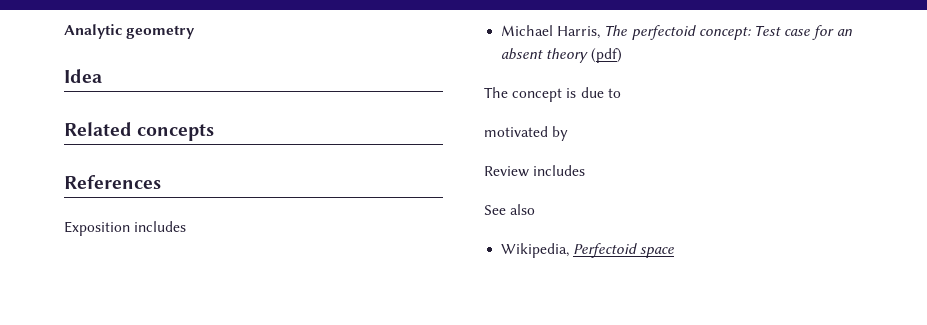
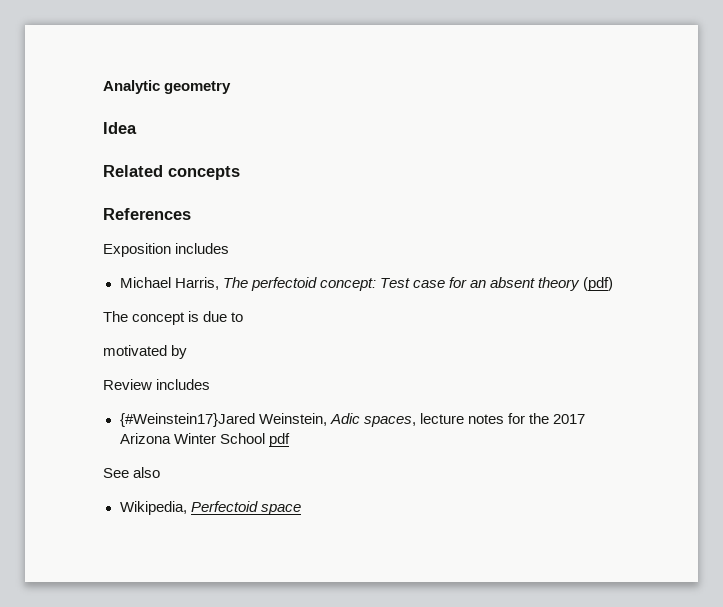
(586, 170) none -> [119,413,585,427] [119,433,290,447] // {#Weinstein17}Jared Weinstein, Adic spaces, lecture notes for the 2017 Arizona Winter School pdf

